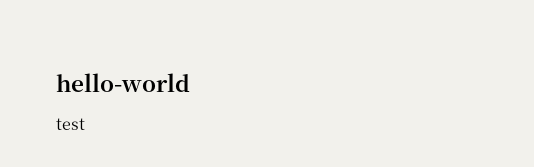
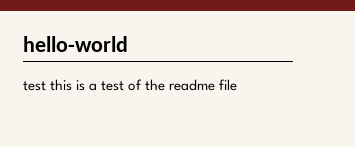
(85, 124) none -> [50,79,238,91] this is a test of the readme file

